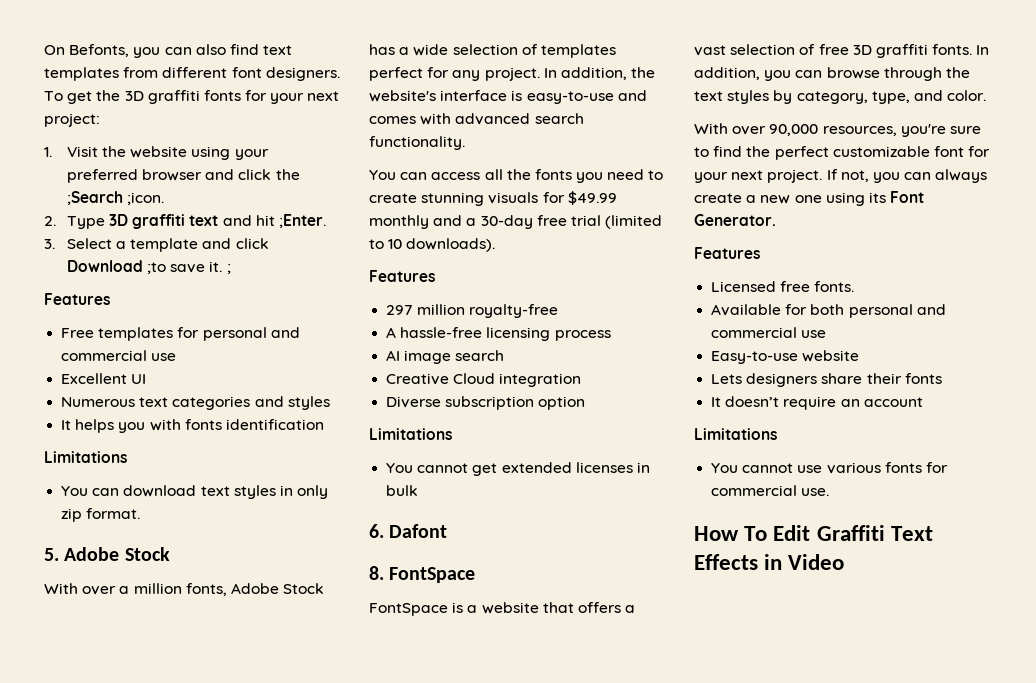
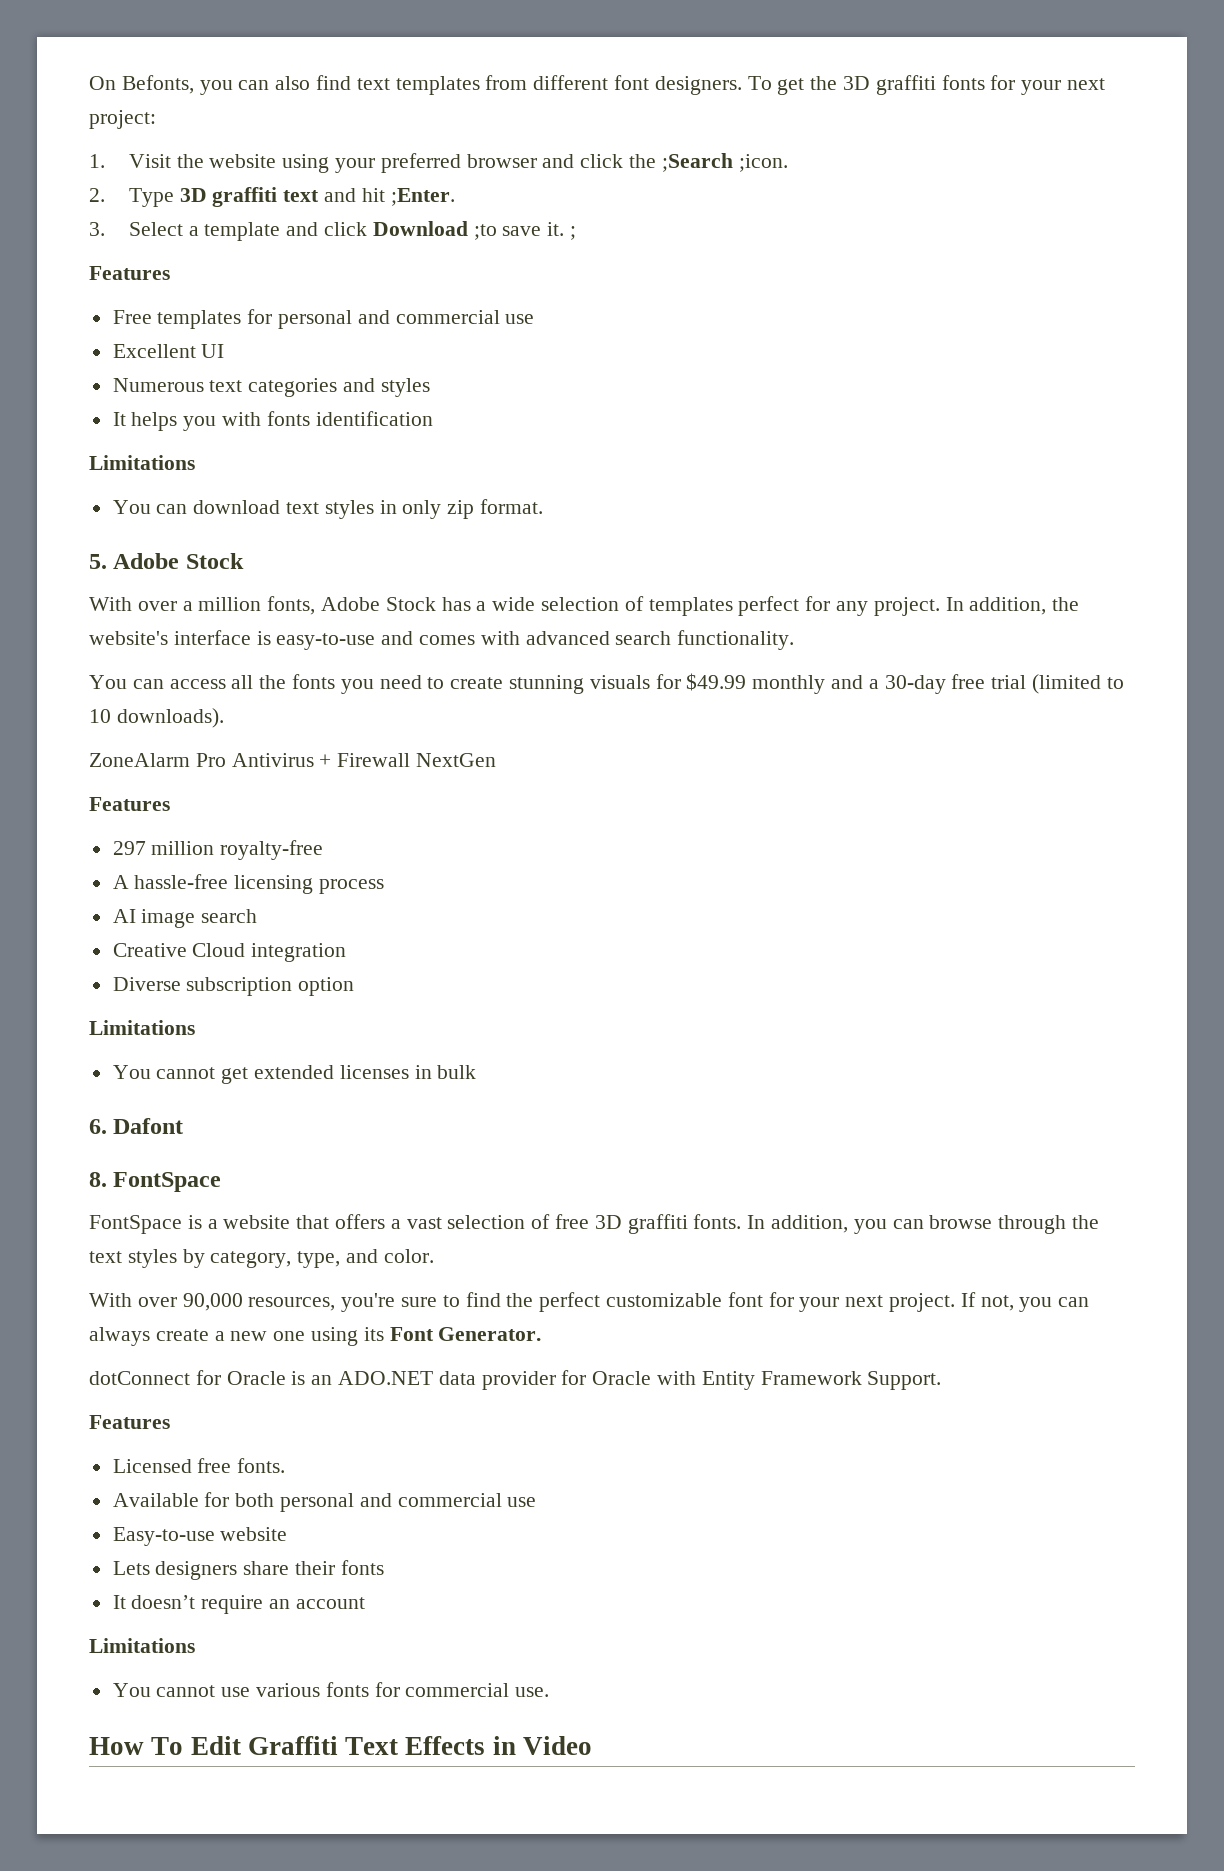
(496, 245) none -> [89,753,497,767] // ZoneAlarm Pro Antivirus + Firewall NextGen
(776, 220) none -> [89,1370,942,1390] // dotConnect for Oracle is an ADO.NET data provider for Oracle with Entity Framework Support.

